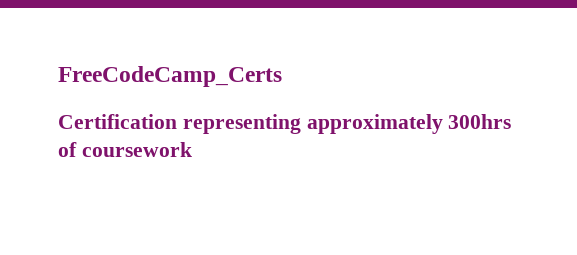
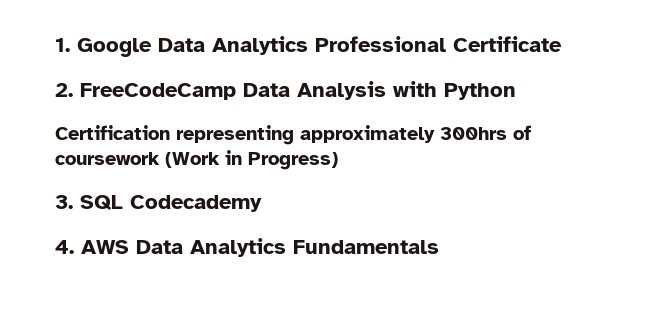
[58,66,282,87] FreeCodeCamp_Certs -> [55,36,562,57] [55,81,516,100] 1. Google Data Analytics Professional Certificate // 2. FreeCodeCamp Data Analysis with Python
(192, 149) none -> [165,150,338,170] [55,195,262,212] [55,238,439,257] (Work in Progress) // 3. SQL Codecademy // 4. AWS Data Analytics Fundamentals

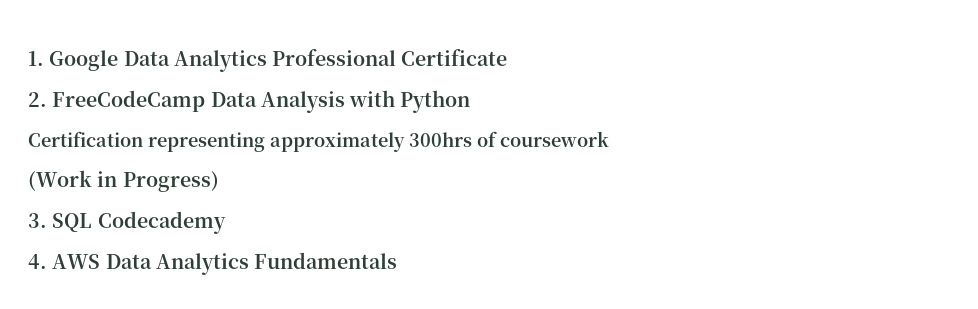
(160, 158) none -> (609, 139) //

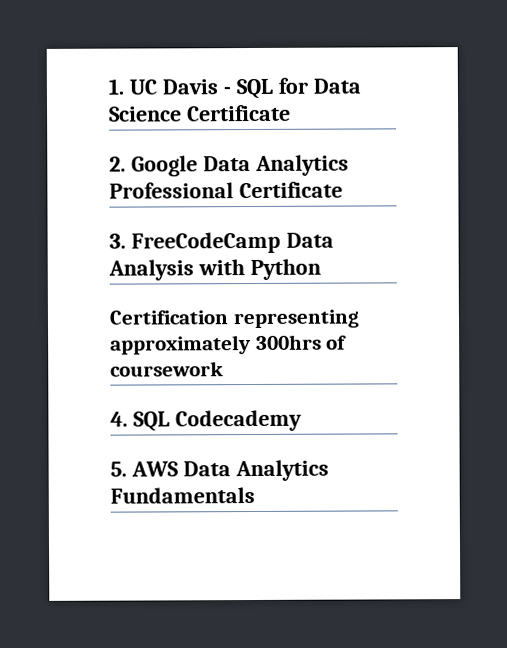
(44, 58) none -> [128,77,361,100] [109,104,291,122] [109,156,126,172] UC Davis - SQL for Data Science Certificate // 2.
[28,92,47,107] 2. -> [109,233,126,249] 3.
[28,170,219,192] [28,213,47,228] (Work in Progress) // 3. -> [110,411,128,427] 4.
[28,254,47,269] 4. -> [110,461,127,477] 5.

